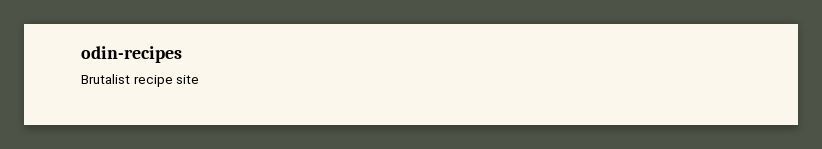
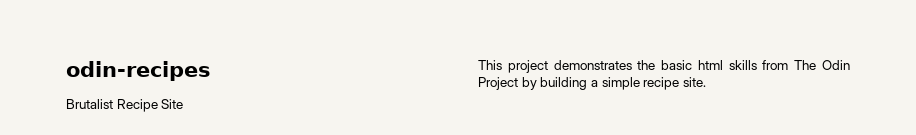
[133,75,200,87] recipe site -> [116,99,184,112] [478,60,850,73] [478,77,706,90] Recipe Site // This project demonstrates the basic html skills from The Odin Project by building a simple recipe site.

